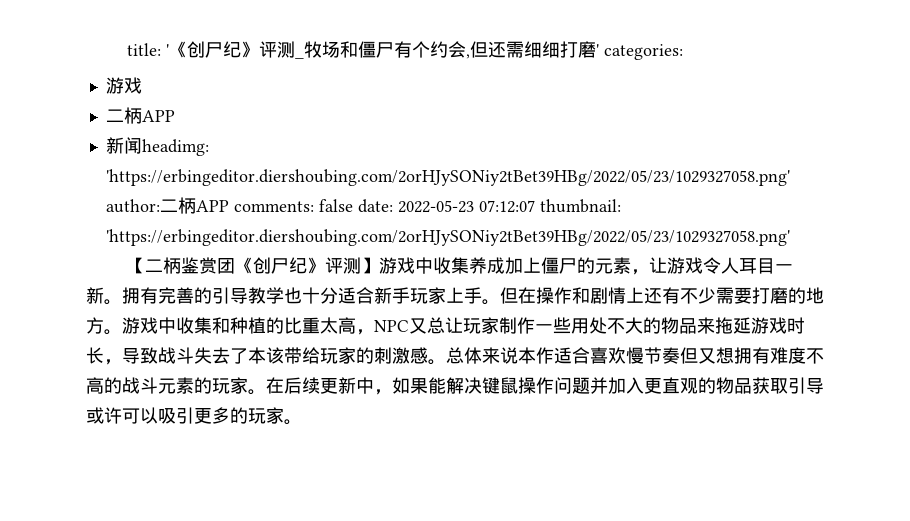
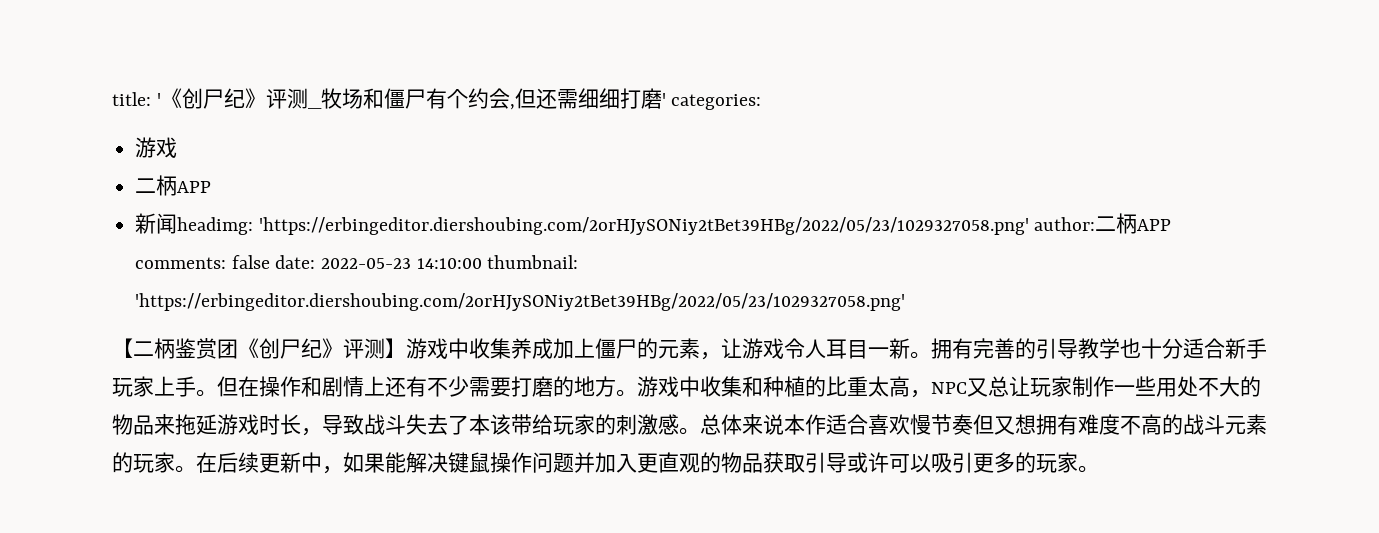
[478,200,535,213] 07:12:07 -> [416,258,482,269] 14:10:00

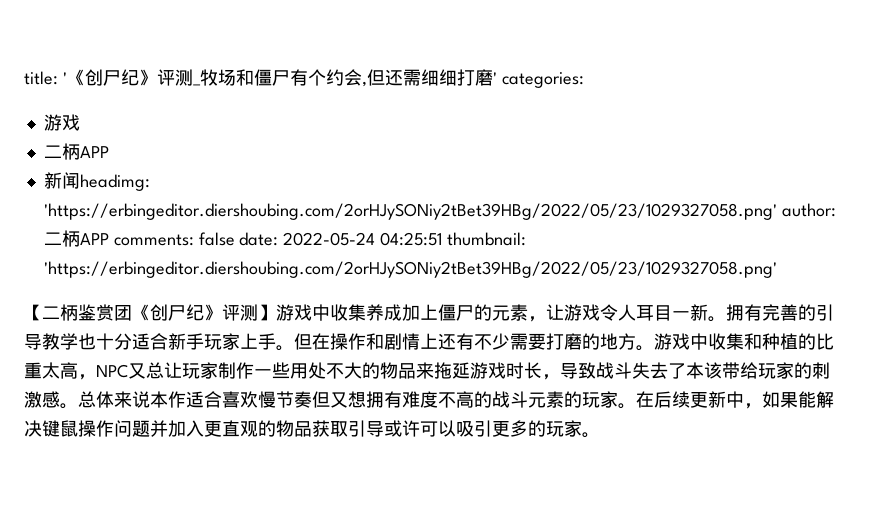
[321,258,482,269] 2022-05-23 14:10:00 -> [283,232,443,246] 2022-05-24 04:25:51

